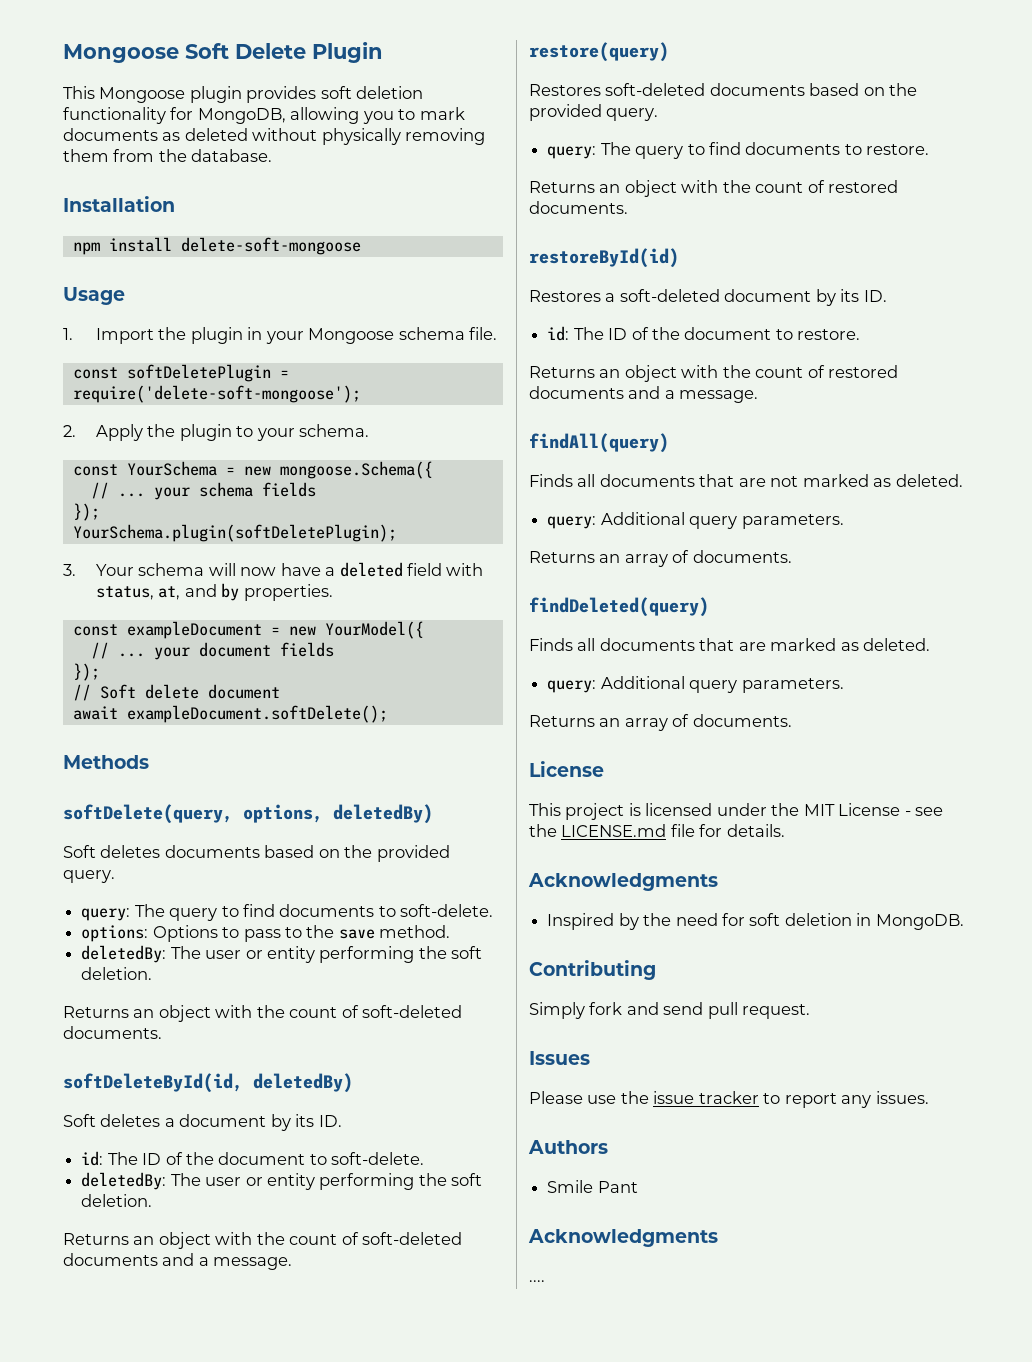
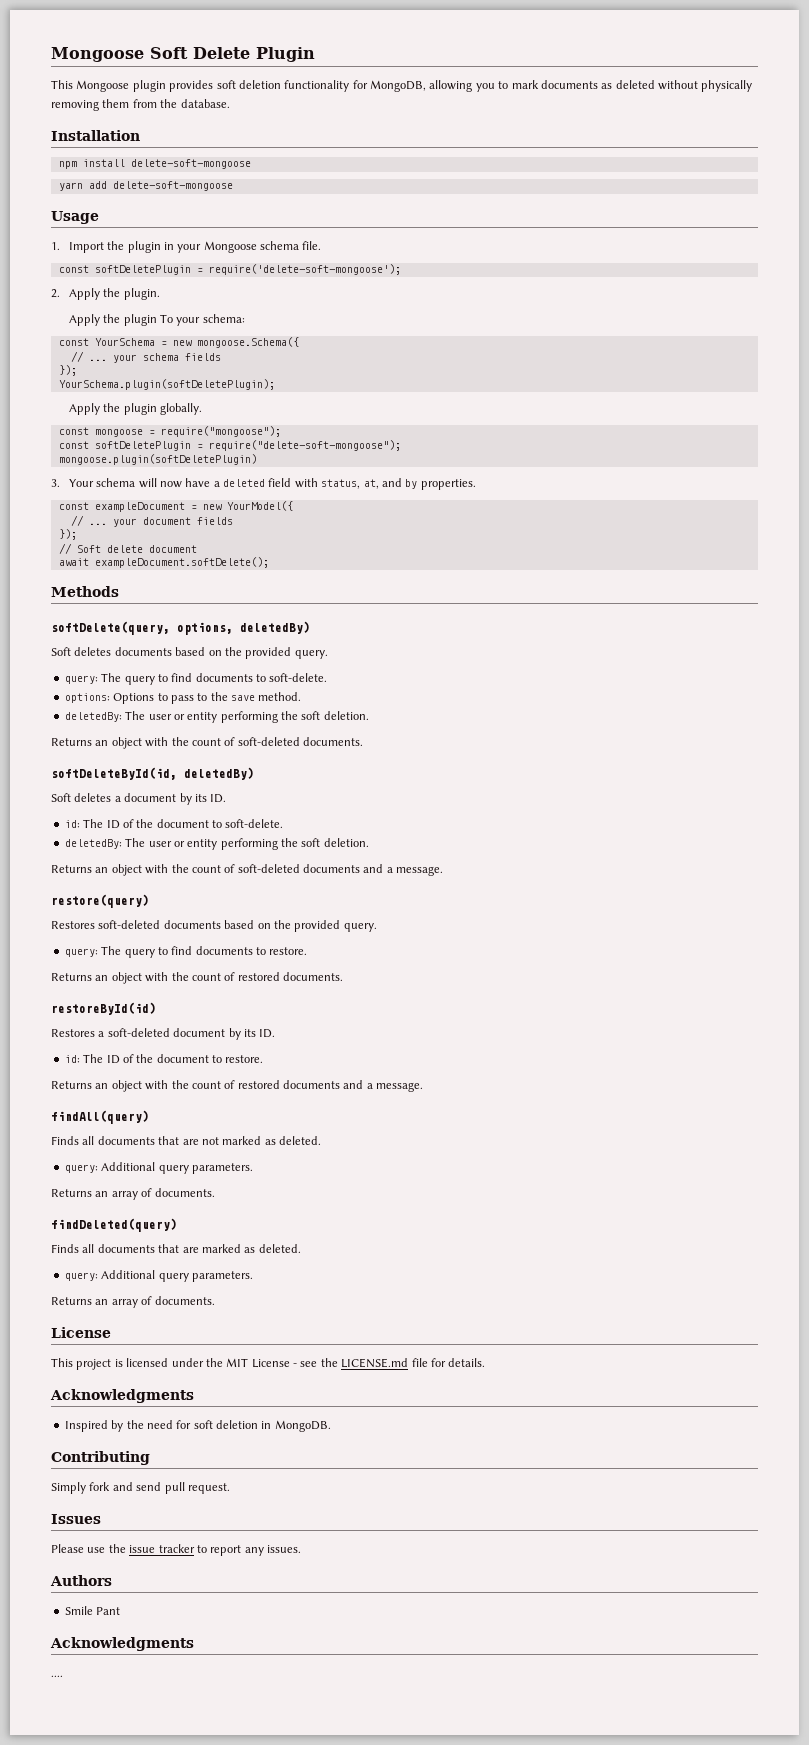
(361, 246) none -> [58,181,233,191] // yarn add delete-soft-mongoose
[179,424,370,441] plugin to your schema. -> [123,288,160,300] [68,314,245,326] plugin. // Apply the plugin To your schema:
(397, 533) none -> [68,403,202,415] [58,426,281,437] [58,440,401,451] [58,454,257,465] // Apply the plugin globally. // const mongoose = require("mongoose"); // const softDeletePlugin = require("delete-soft-mongoose"); // mongoose.plugin(softDeletePlugin)

